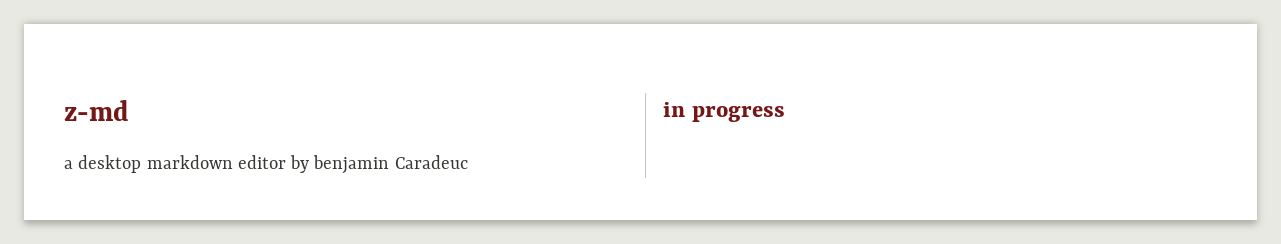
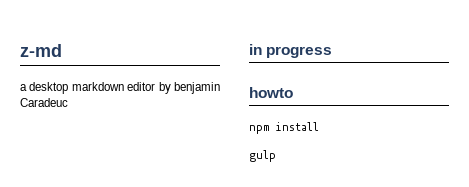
(786, 114) none -> [249,87,293,98] [249,122,319,134] [249,150,276,162] // howto // npm install // gulp

